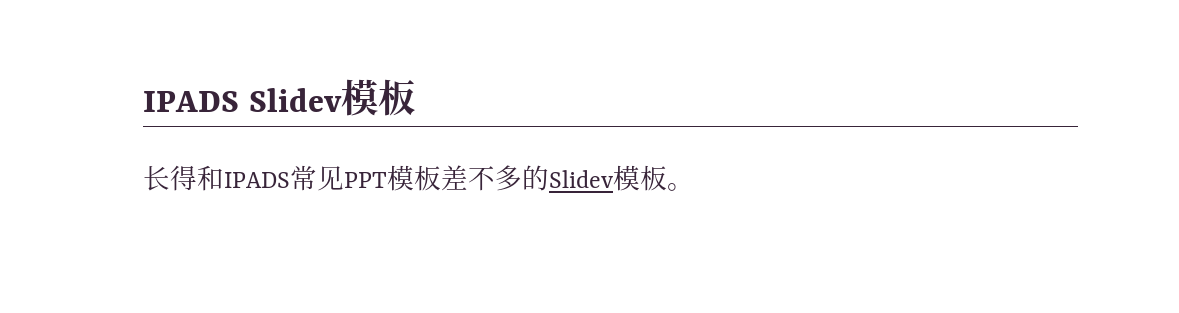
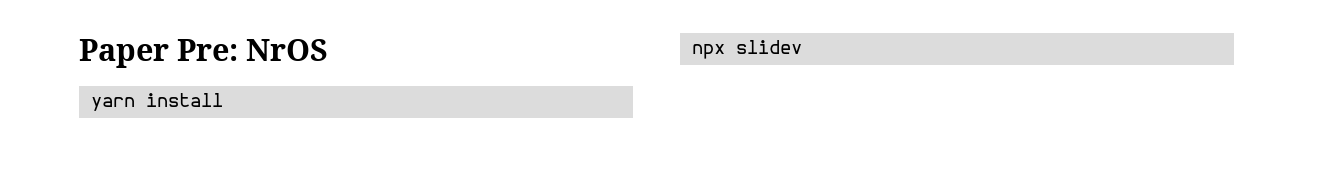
[143,79,415,116] [143,165,694,191] IPADS Slidev模板 // 长得和IPADS常见PPT模板差不多的Slidev模板。 -> [79,39,329,68] [90,93,223,111] [691,40,802,59] Paper Pre: NrOS // yarn install // npx slidev

